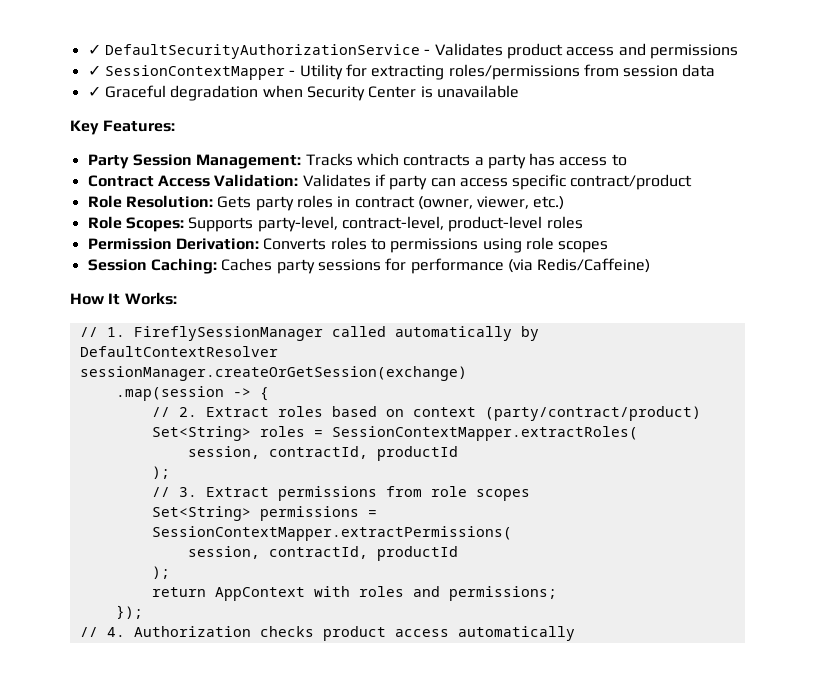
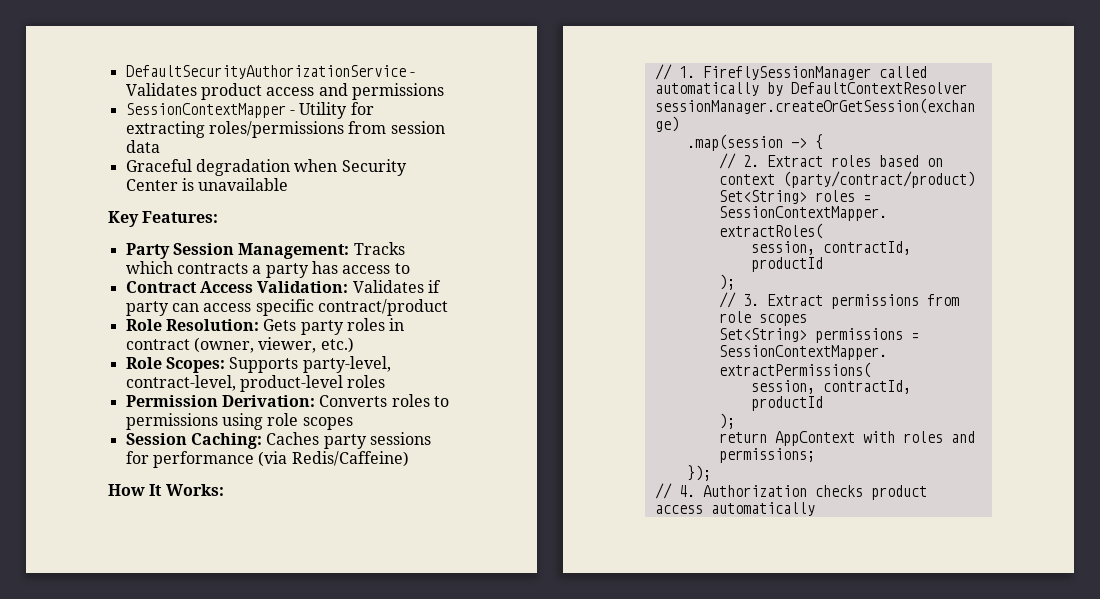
[87,44,101,55] ✓ -> (125, 72) none
[87,65,101,76] ✓ -> (444, 91) none
[87,86,101,97] ✓ -> (160, 146) none

